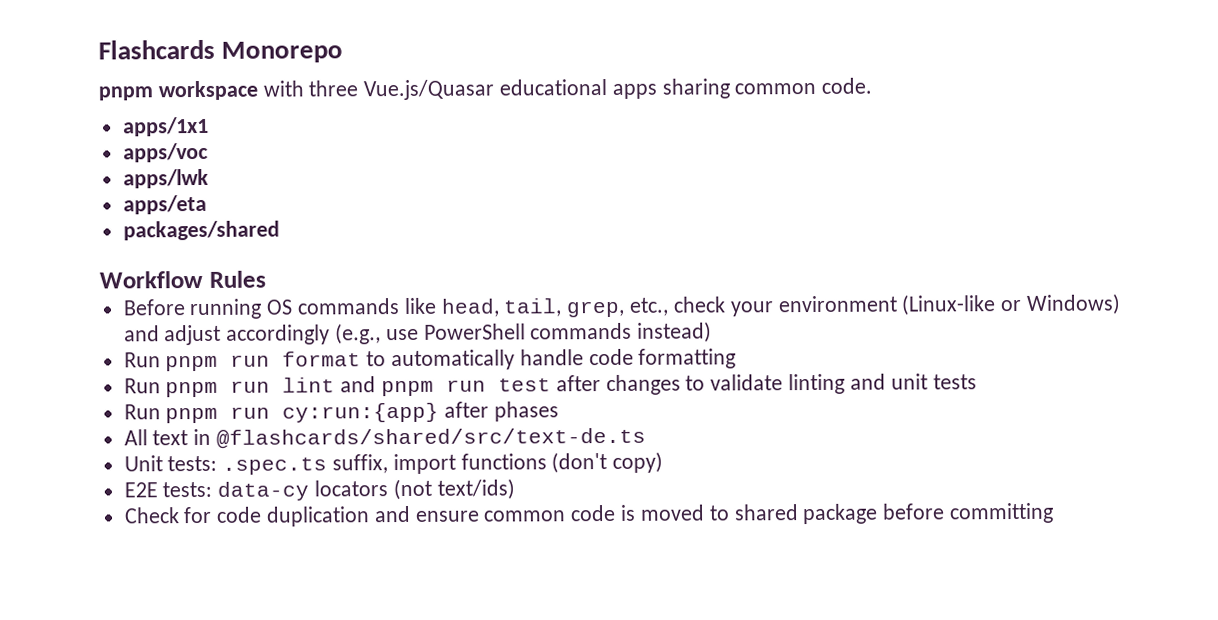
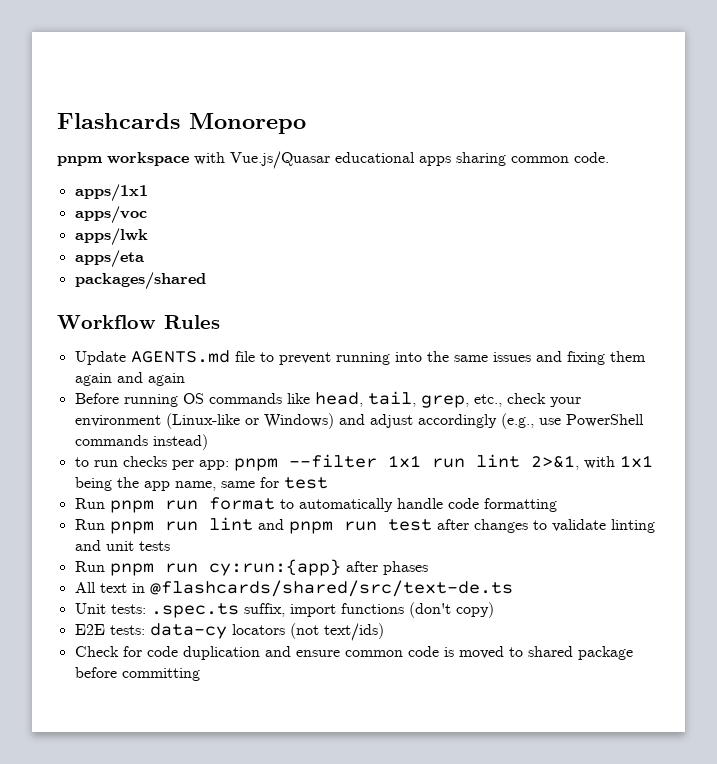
[308,80,359,97] three -> (225, 158) none
(266, 279) none -> [74,350,646,365] [74,372,185,386] // Update AGENTS.md file to prevent running into the same issues and fixing them again and again
(713, 332) none -> [74,454,653,471] [74,477,328,491] // to run checks per app: pnpm --filter 1x1 run lint 2>&1, with 1x1 being the app name, same for test

